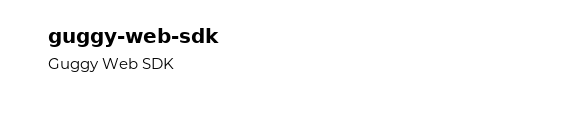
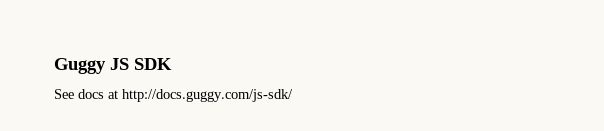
[48,28,219,47] [48,58,175,72] guggy-web-sdk // Guggy Web SDK -> [54,58,172,74] [54,89,293,102] Guggy JS SDK // See docs at http://docs.guggy.com/js-sdk/

